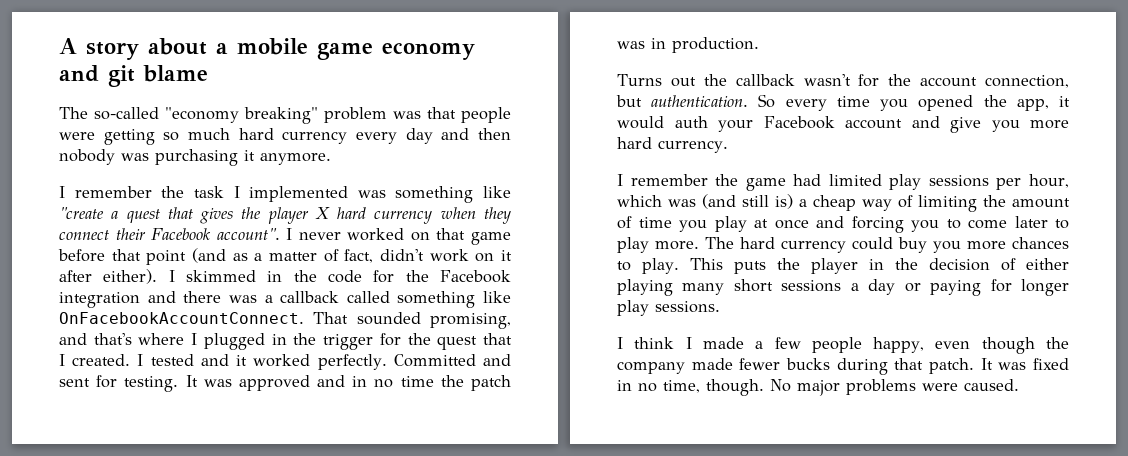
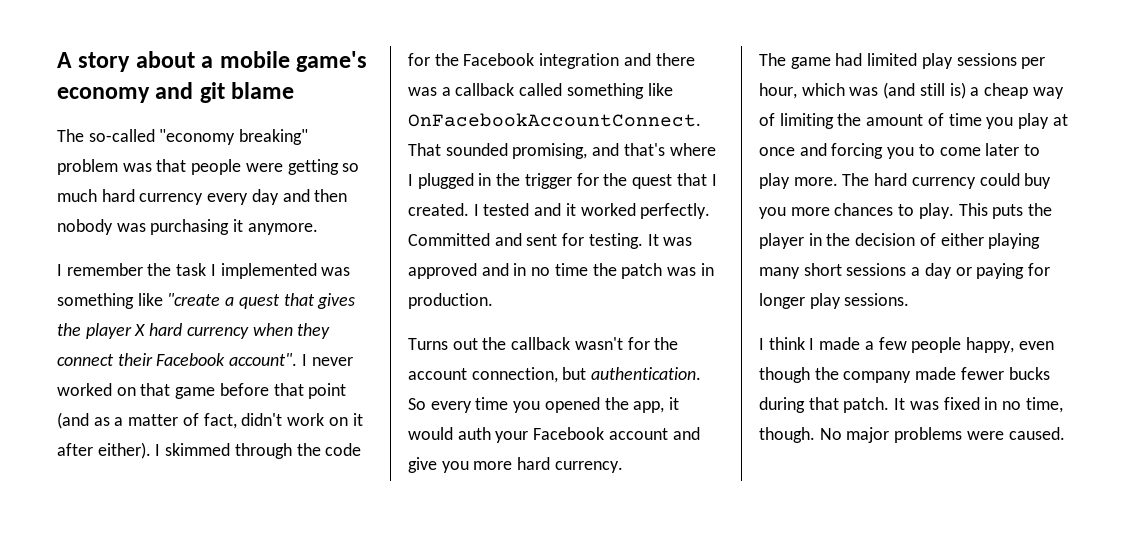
[317,43,373,60] game -> [296,51,368,72] game's
[267,271,283,282] in -> [234,443,292,459] through
[617,174,739,186] I remember the -> [759,53,786,66] The

